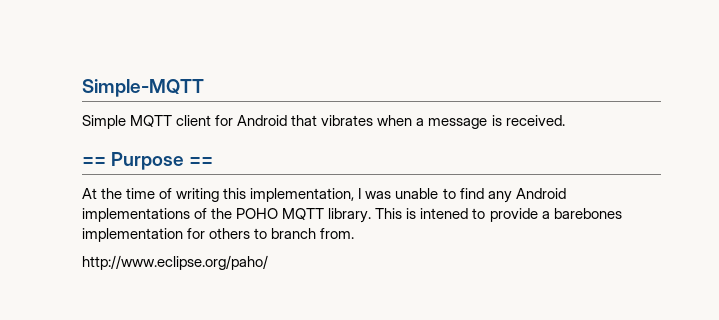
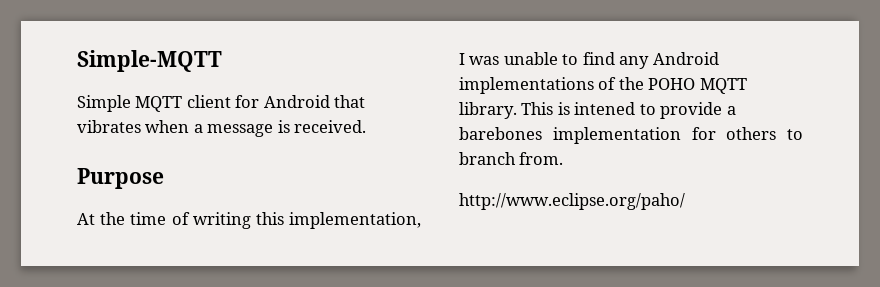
[82,157,106,166] == -> (367, 126) none
[189,157,214,166] == -> (164, 178) none

